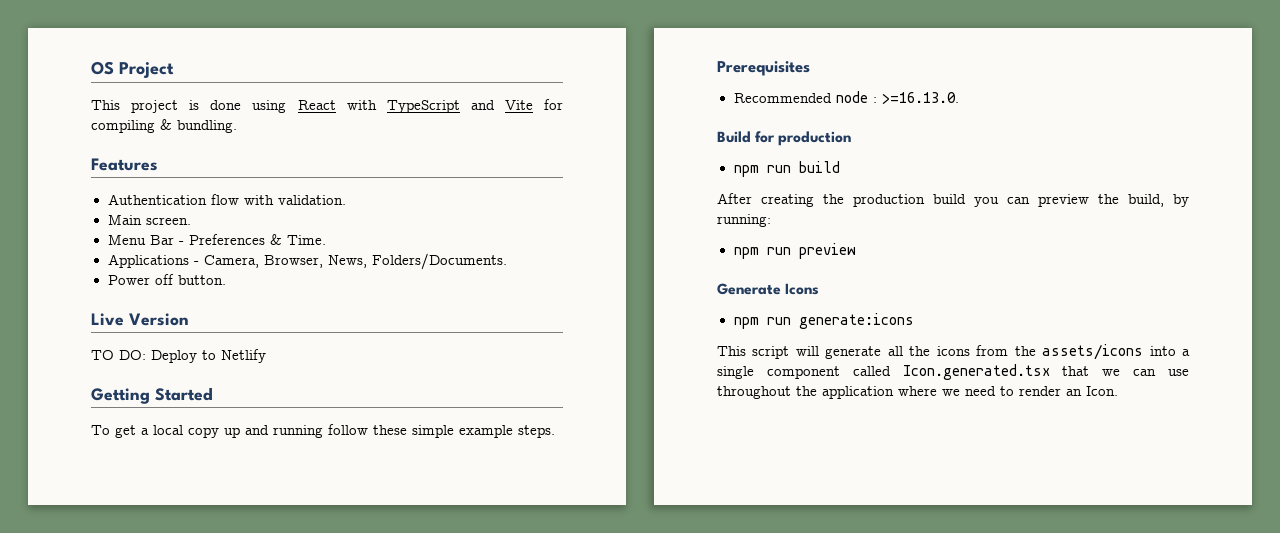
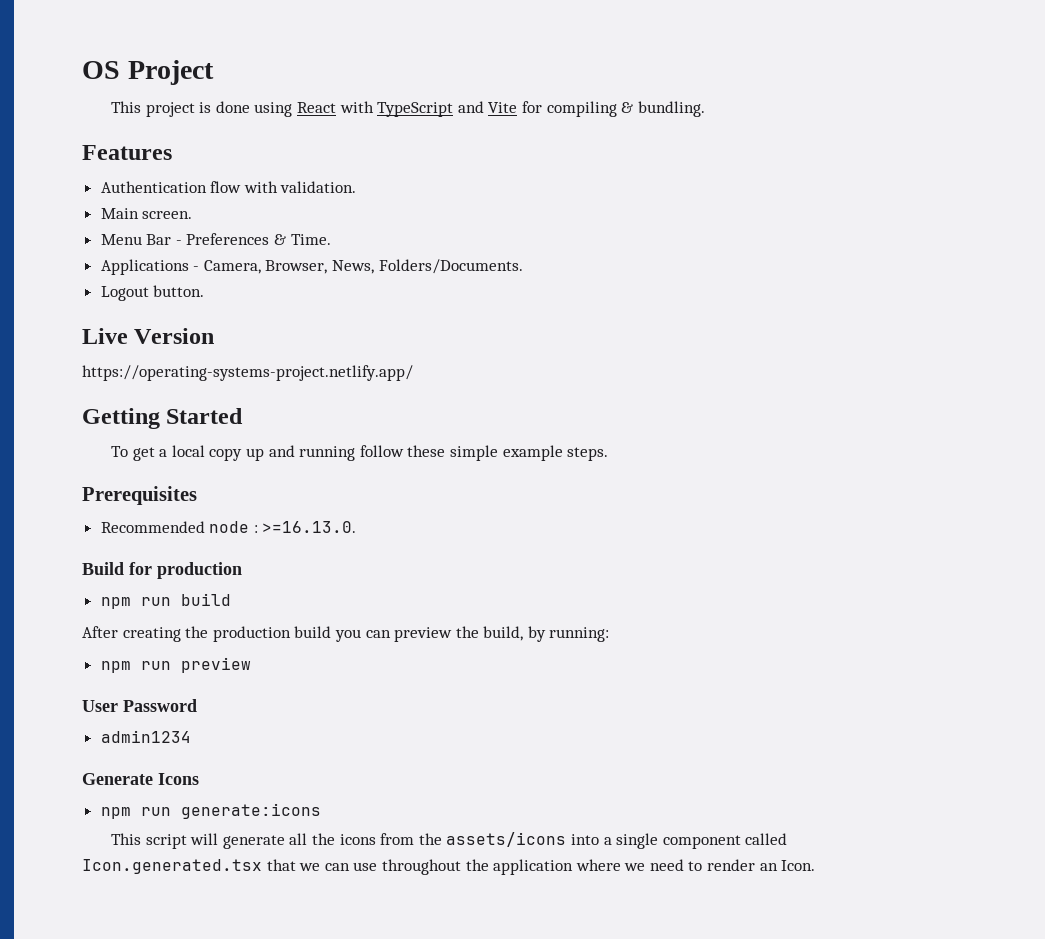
[107,274,174,285] Power off -> [100,286,149,301] Logout
[91,349,266,363] TO DO: Deploy to Netlify -> [82,365,413,381] https://operating-systems-project.netlify.app/
(856, 251) none -> [82,699,197,712] [100,730,191,743] // User Password // admin1234

